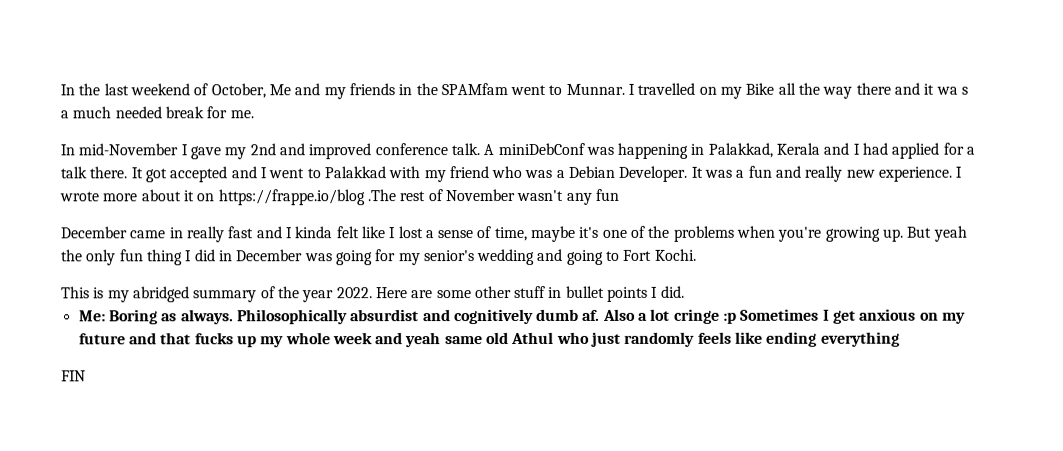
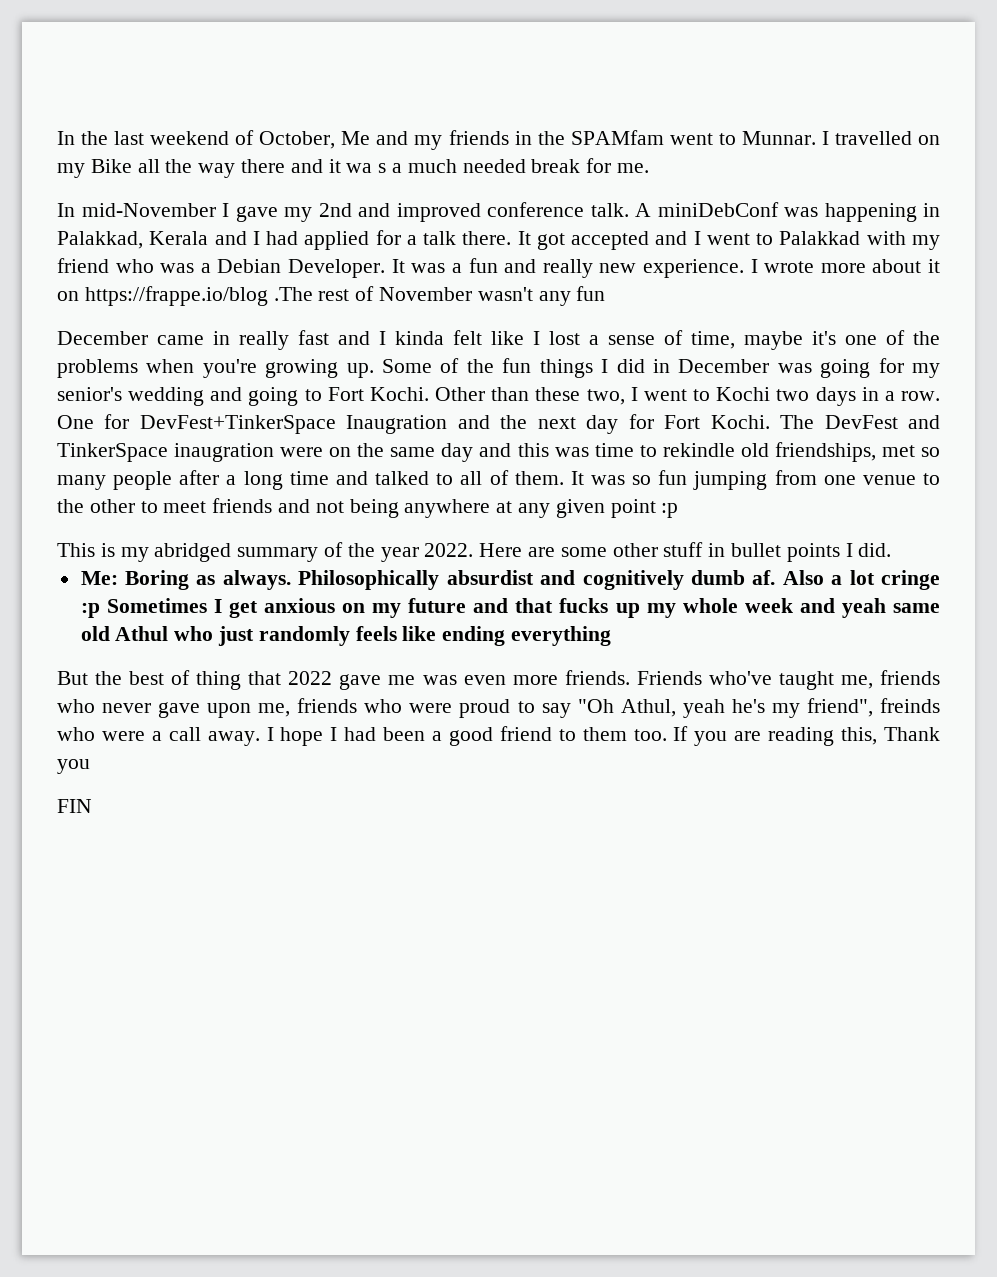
[907,225,968,242] [61,249,183,266] But yeah the only fun thing -> [382,358,593,378] Some of the fun things
(697, 254) none -> [435,387,940,406] [57,414,940,434] [57,442,940,462] [57,470,940,490] [57,498,679,518] Other than these two, I went to Kochi two days in a row. One for DevFest+TinkerSpace Inaugration and the next day for Fort Kochi. The DevFest and TinkerSpace inaugration were on the same day and this was time to rekindle old friendships, met so many people after a long time and talked to all of them. It was so fun jumping from one venue to the other to meet friends and not being anywhere at any given point :p
(900, 339) none -> [57,670,940,690] [57,698,940,718] [57,726,941,746] [57,759,90,774] // But the best of thing that 2022 gave me was even more friends. Friends who've taught me, friends who never gave upon me, friends who were proud to say "Oh Athul, yeah he's my friend", freinds who were a call away. I hope I had been a good friend to them too. If you are reading this, Thank you

